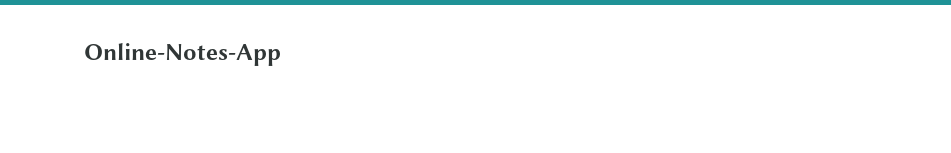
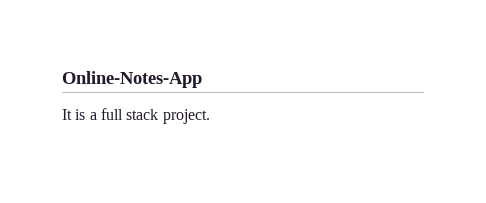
(281, 54) none -> [62,108,210,124] // It is a full stack project.

